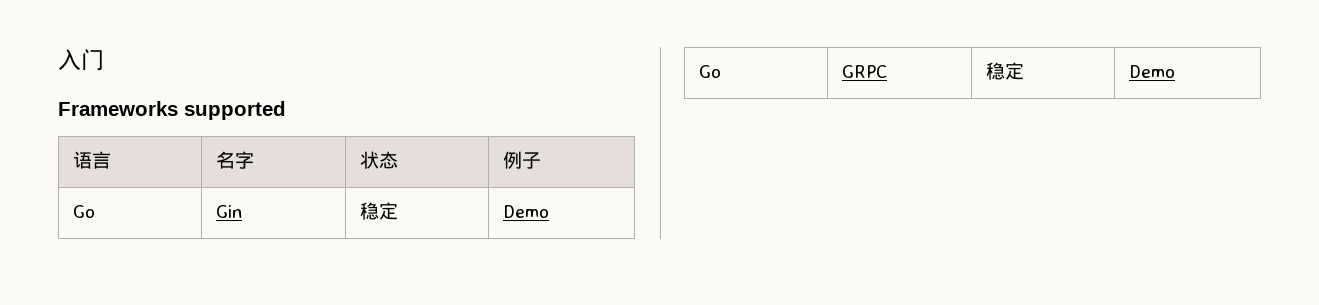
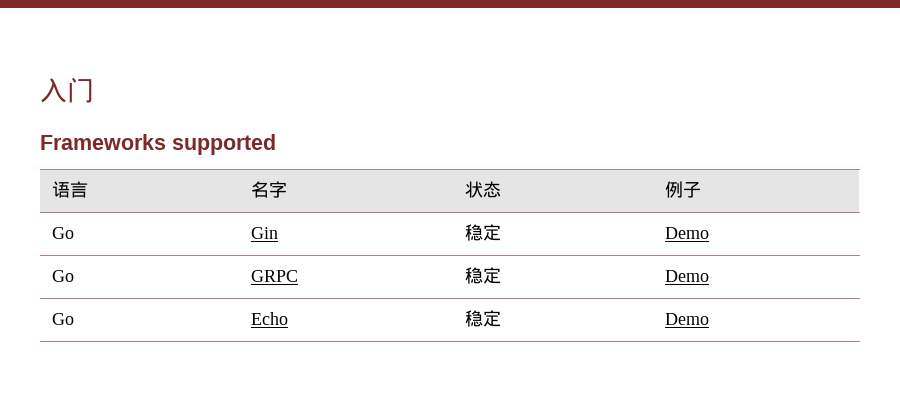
(1175, 71) none -> [51,313,74,325] [250,312,288,325] [464,310,501,327] [664,313,709,325] // Go | Echo | 稳定 | Demo

